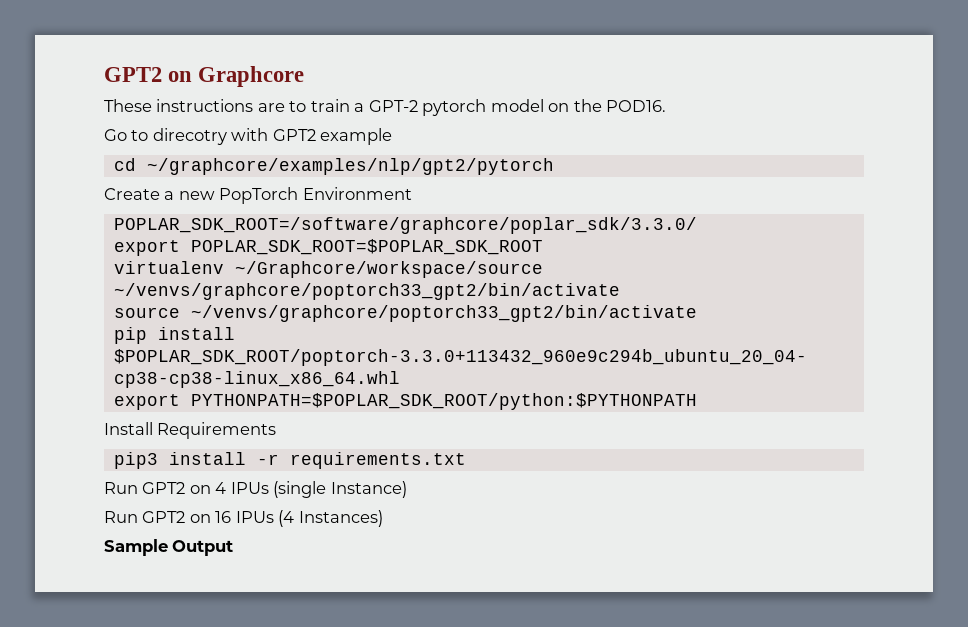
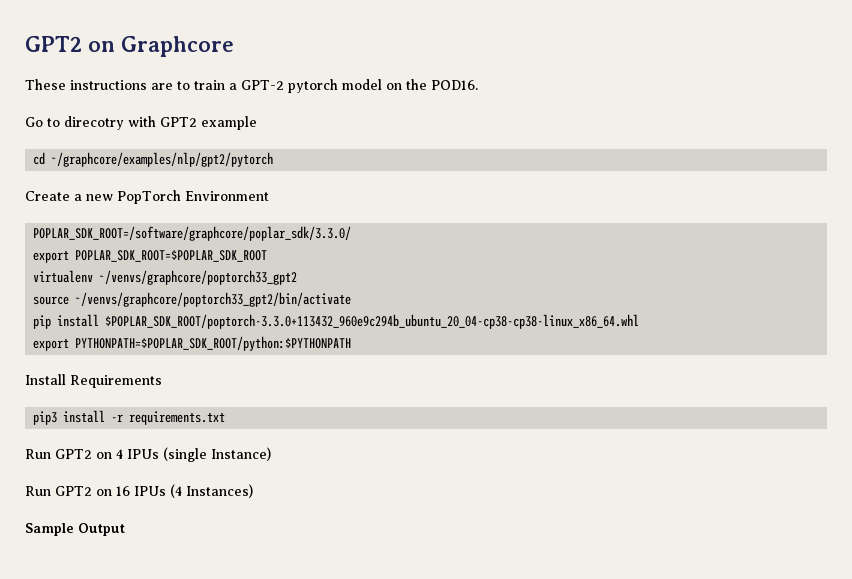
[234,261,543,278] [113,283,620,300] ~/Graphcore/workspace/source ~/venvs/graphcore/poptorch33_gpt2/bin/activate -> [99,270,298,285] ~/venvs/graphcore/poptorch33_gpt2

